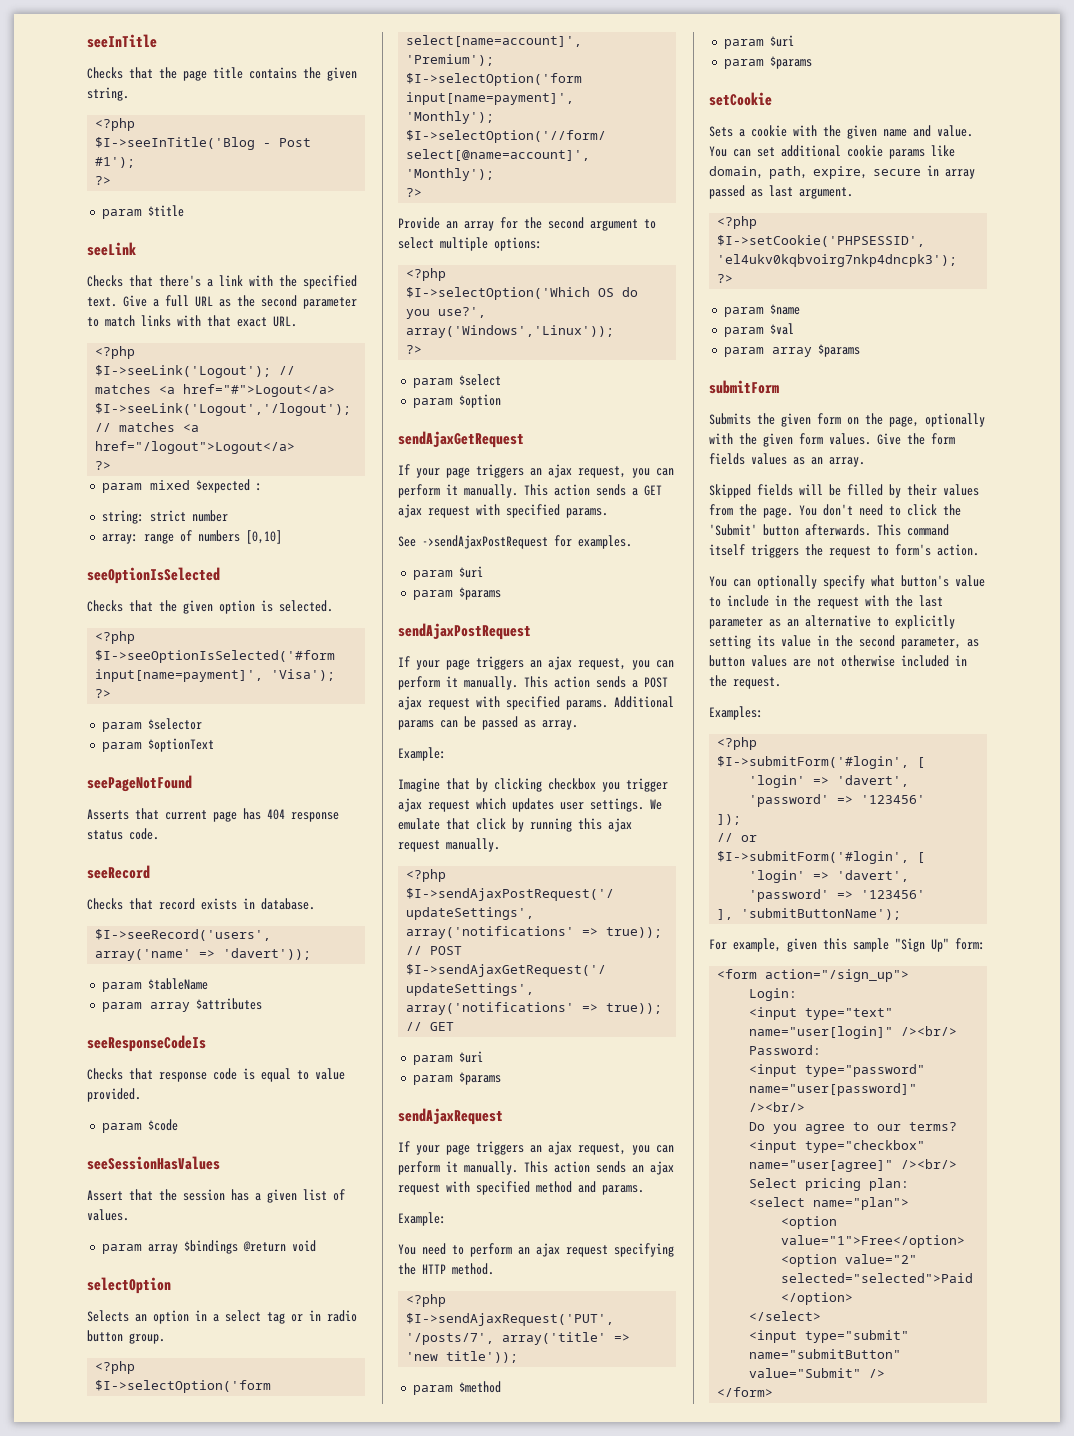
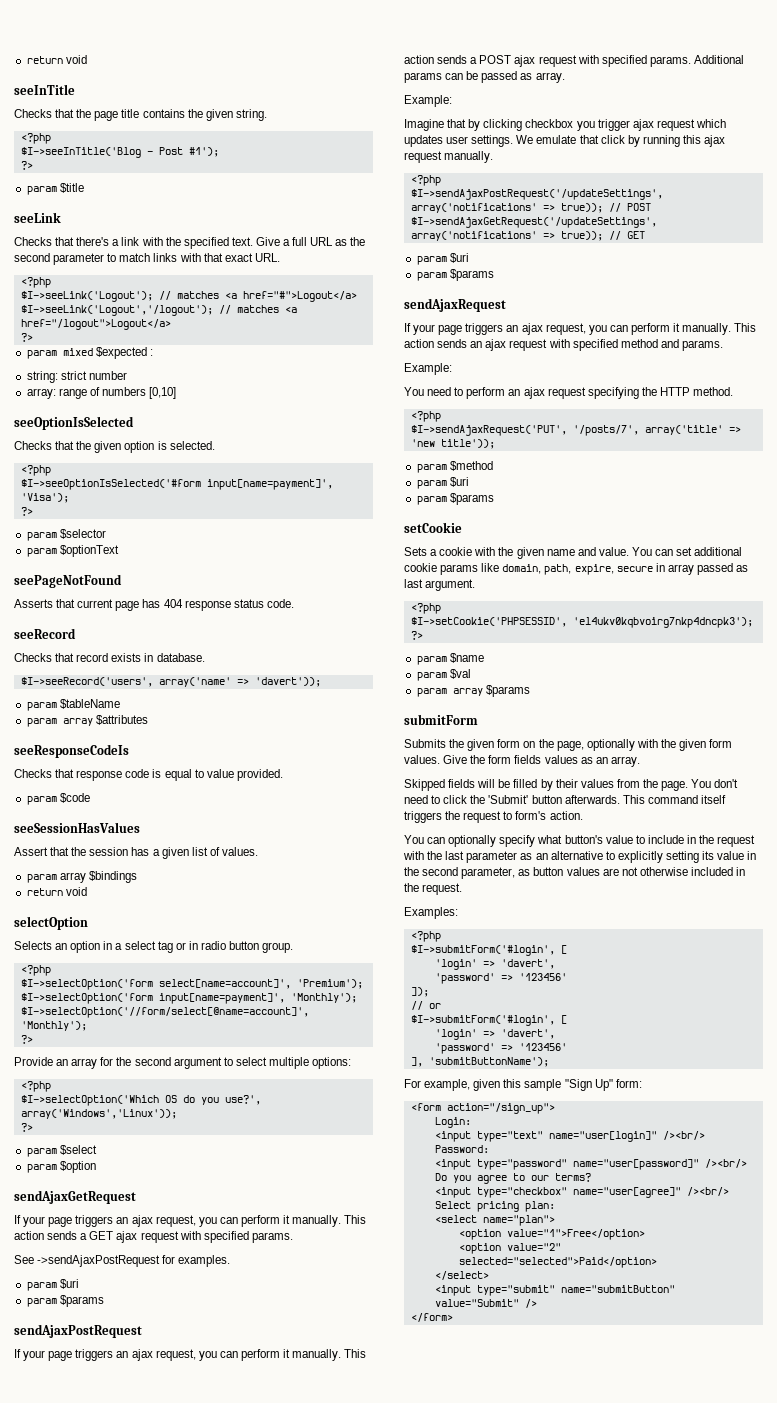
(87, 41) none -> [26,55,87,64] return void //
[242,1241,286,1252] @return -> [26,888,63,896] // return

